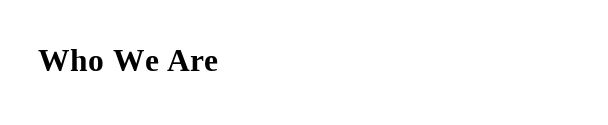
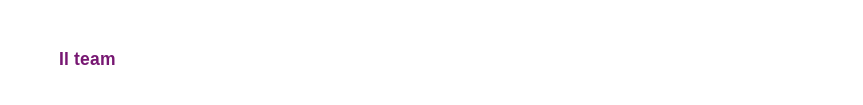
[38,49,219,71] Who We Are -> [59,52,116,65] Il team

